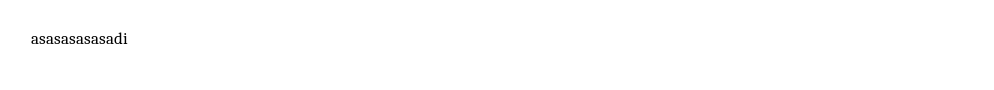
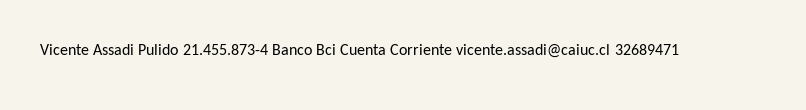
[31,32,128,44] asasasasasadi -> [40,44,679,58] Vicente Assadi Pulido 21.455.873-4 Banco Bci Cuenta Corriente vicente.assadi@caiuc.cl 32689471

